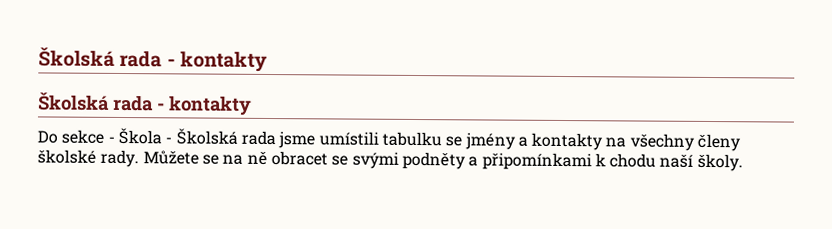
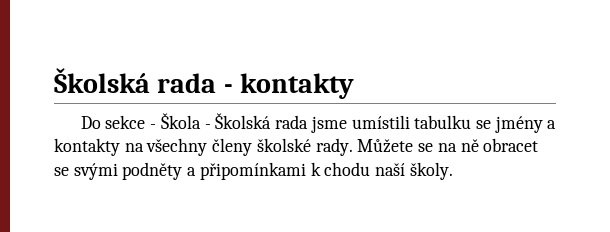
[38,47,268,72] [38,92,252,115] Školská rada - kontakty // Školská rada - kontakty -> [54,68,355,99] Školská rada - kontakty

